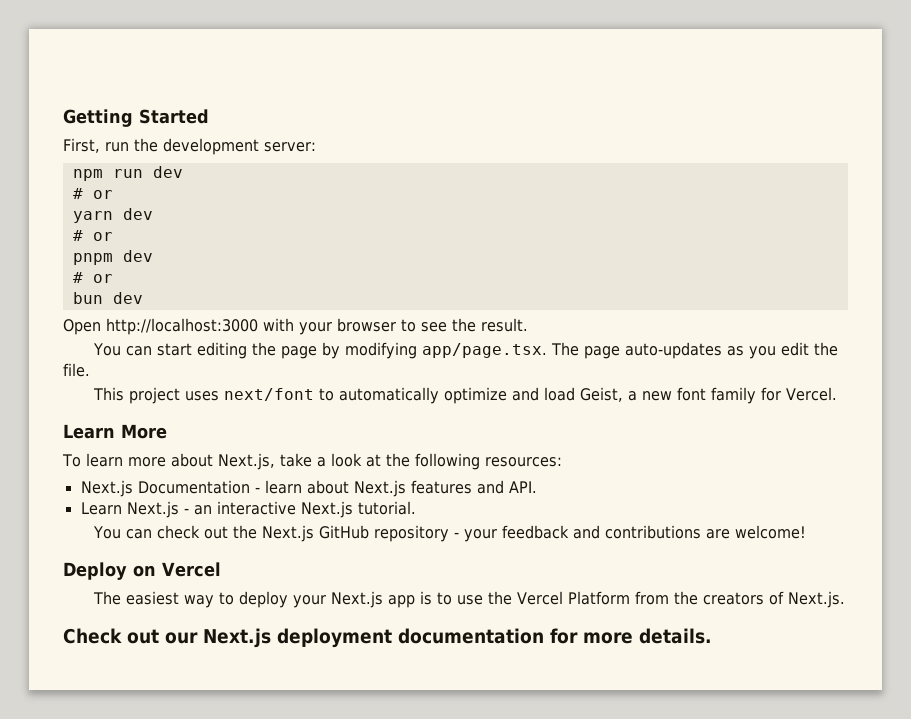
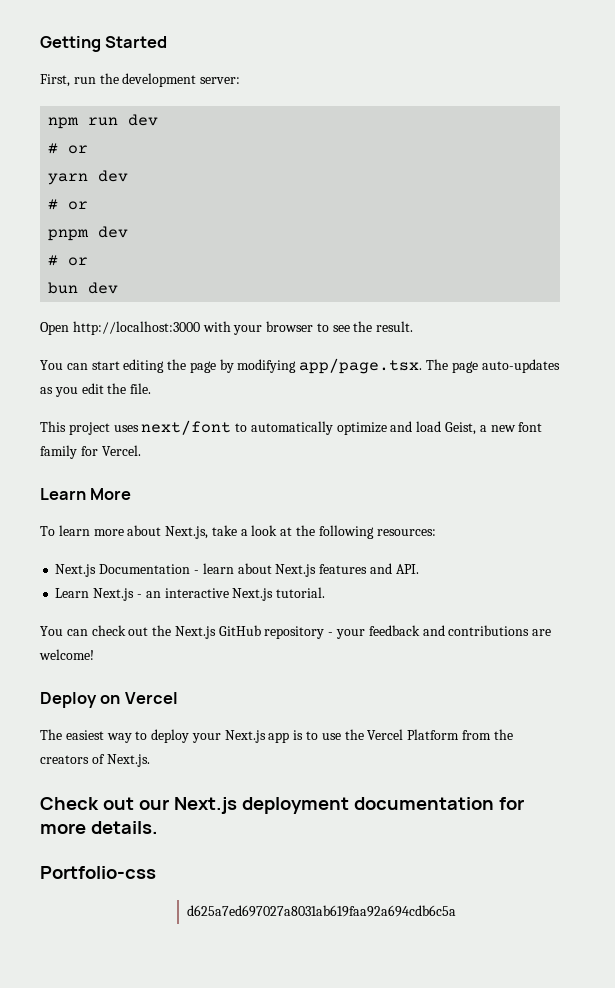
(712, 636) none -> [40,866,156,879] [186,905,456,917] // Portfolio-css // d625a7ed697027a8031ab619faa92a694cdb6c5a

